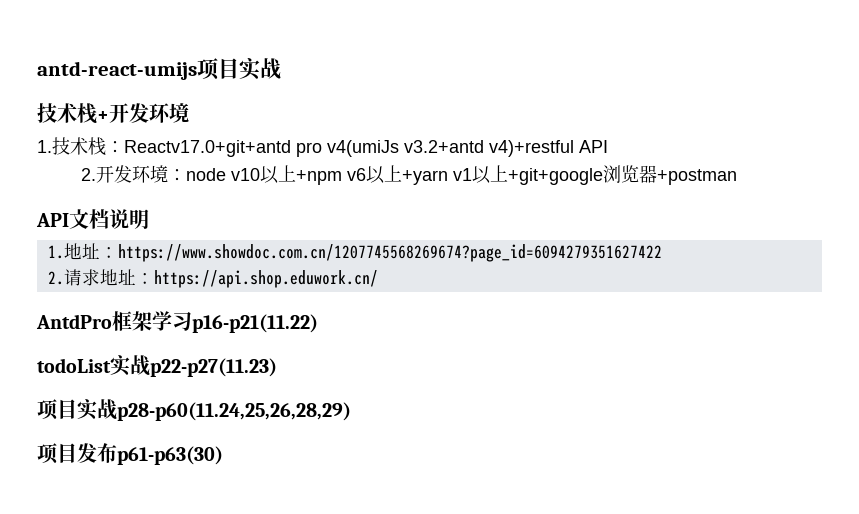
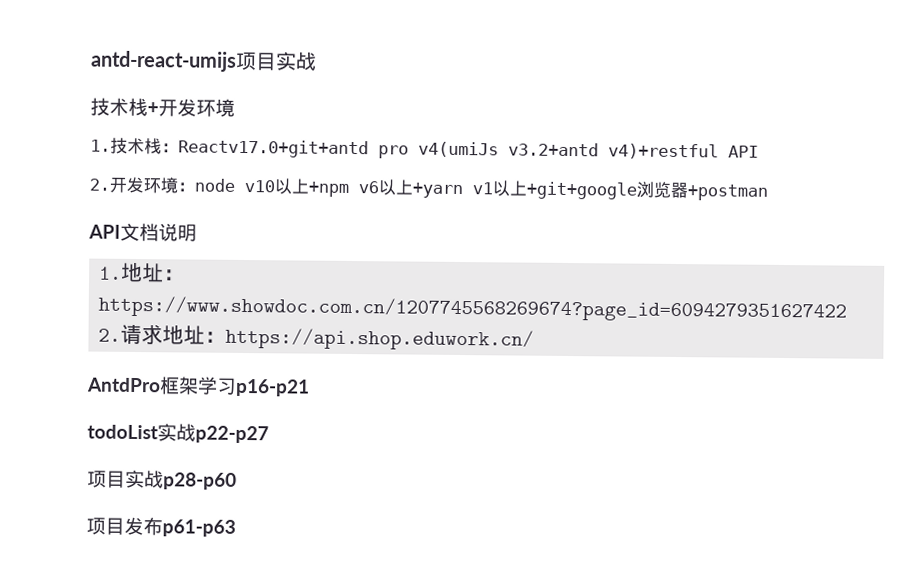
[192,314,318,333] p16-p21(11.22) -> [235,378,310,397] p16-p21
[150,358,277,377] [37,399,351,421] p22-p27(11.23) // 项目实战p28-p60(11.24,25,26,28,29) -> [195,425,269,444] [87,469,237,490] p22-p27 // 项目实战p28-p60
[117,446,223,465] p61-p63(30) -> [162,519,236,537] p61-p63

